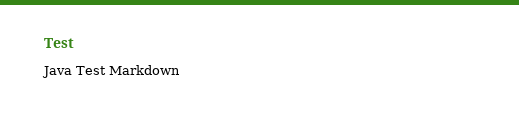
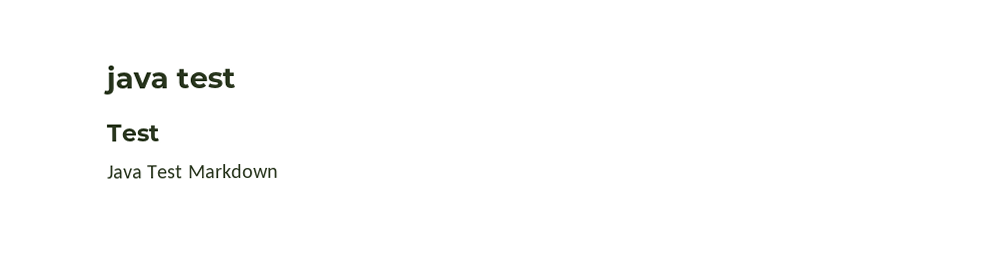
(44, 43) none -> [103,64,236,95] java test //

